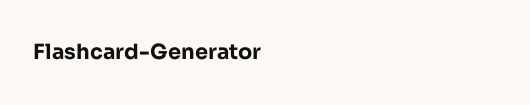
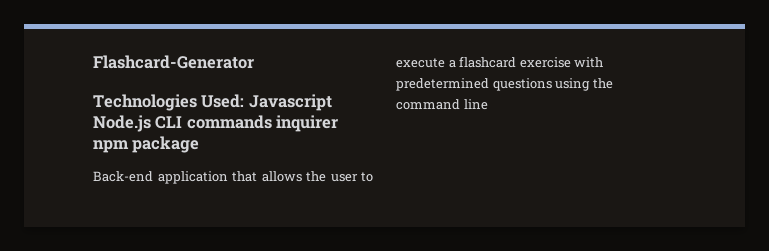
(261, 51) none -> [93,94,332,111] [93,115,339,132] [93,136,200,153] [93,171,373,184] [396,56,604,68] [396,78,613,91] [396,99,488,110] // Technologies Used: Javascript Node.js CLI commands inquirer npm package // Back-end application that allows the user to execute a flashcard exercise with predetermined questions using the command line

